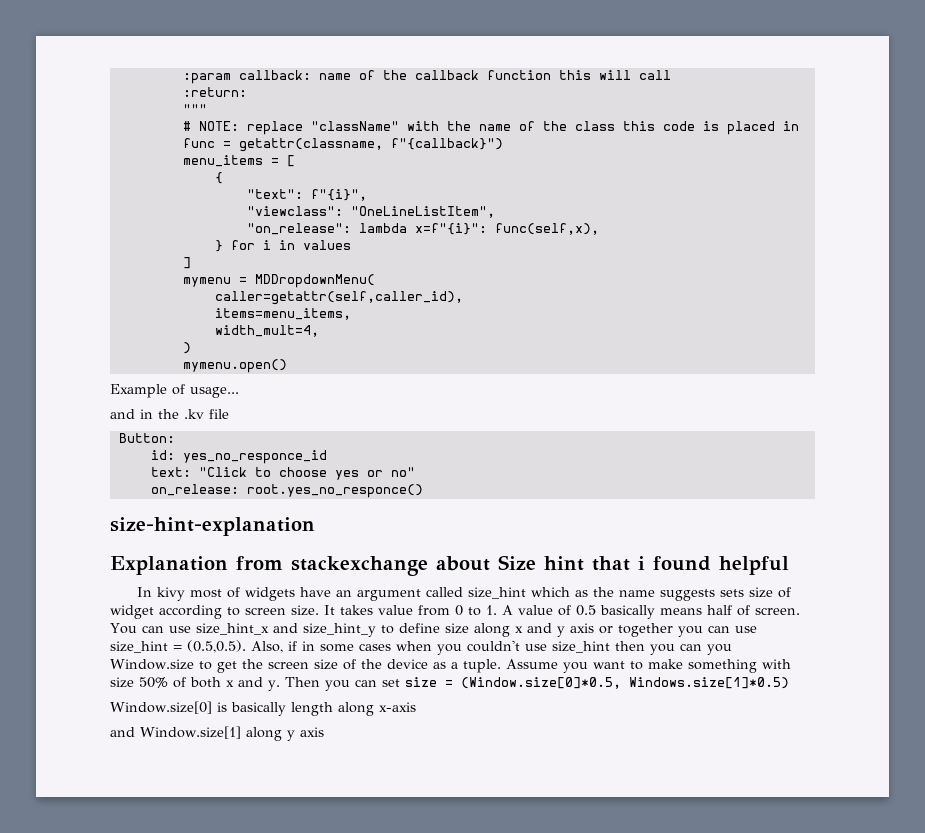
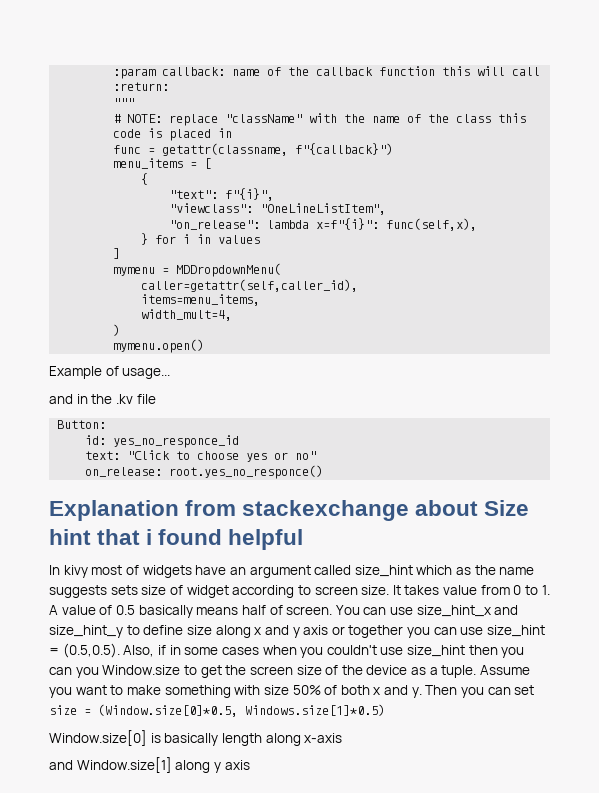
[110,517,315,536] // size-hint-explanation -> (324, 472) none

